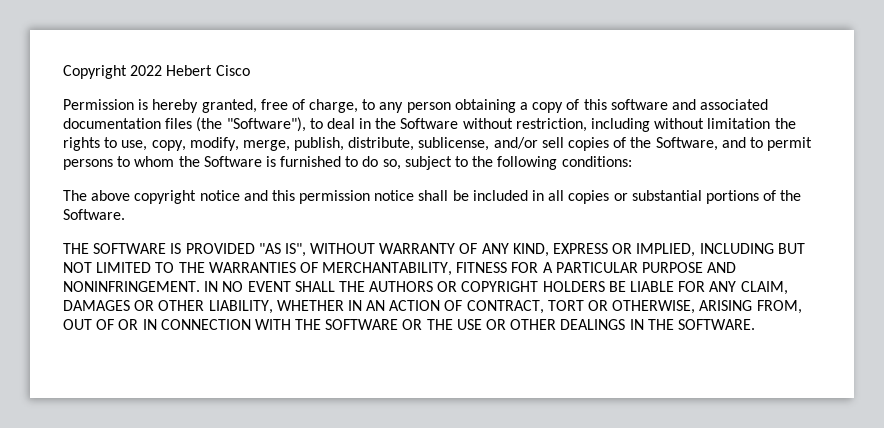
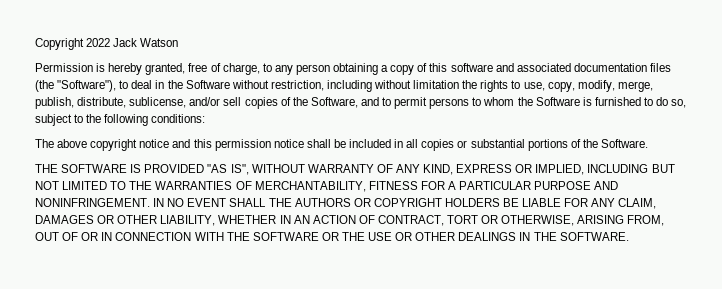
[166,65,250,76] Hebert Cisco -> [113,38,179,47] Jack Watson

